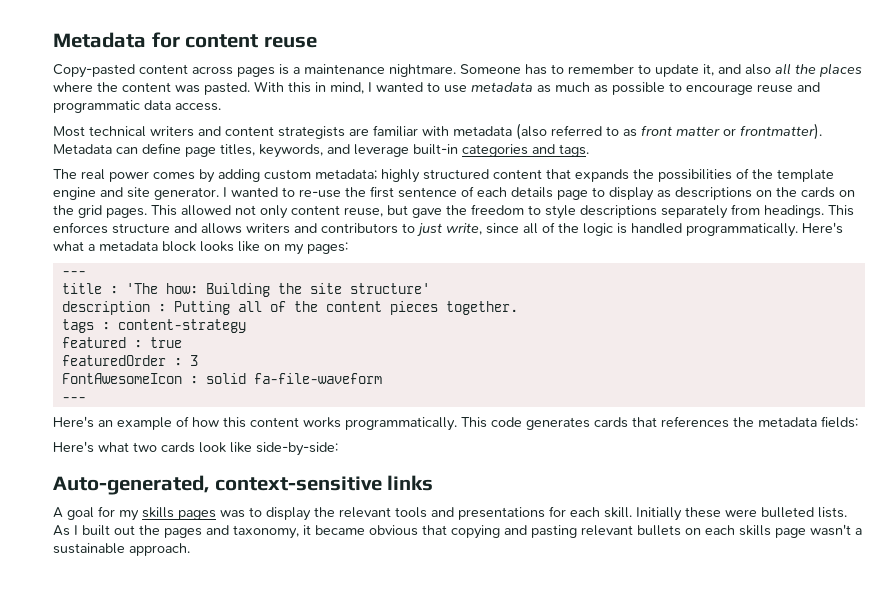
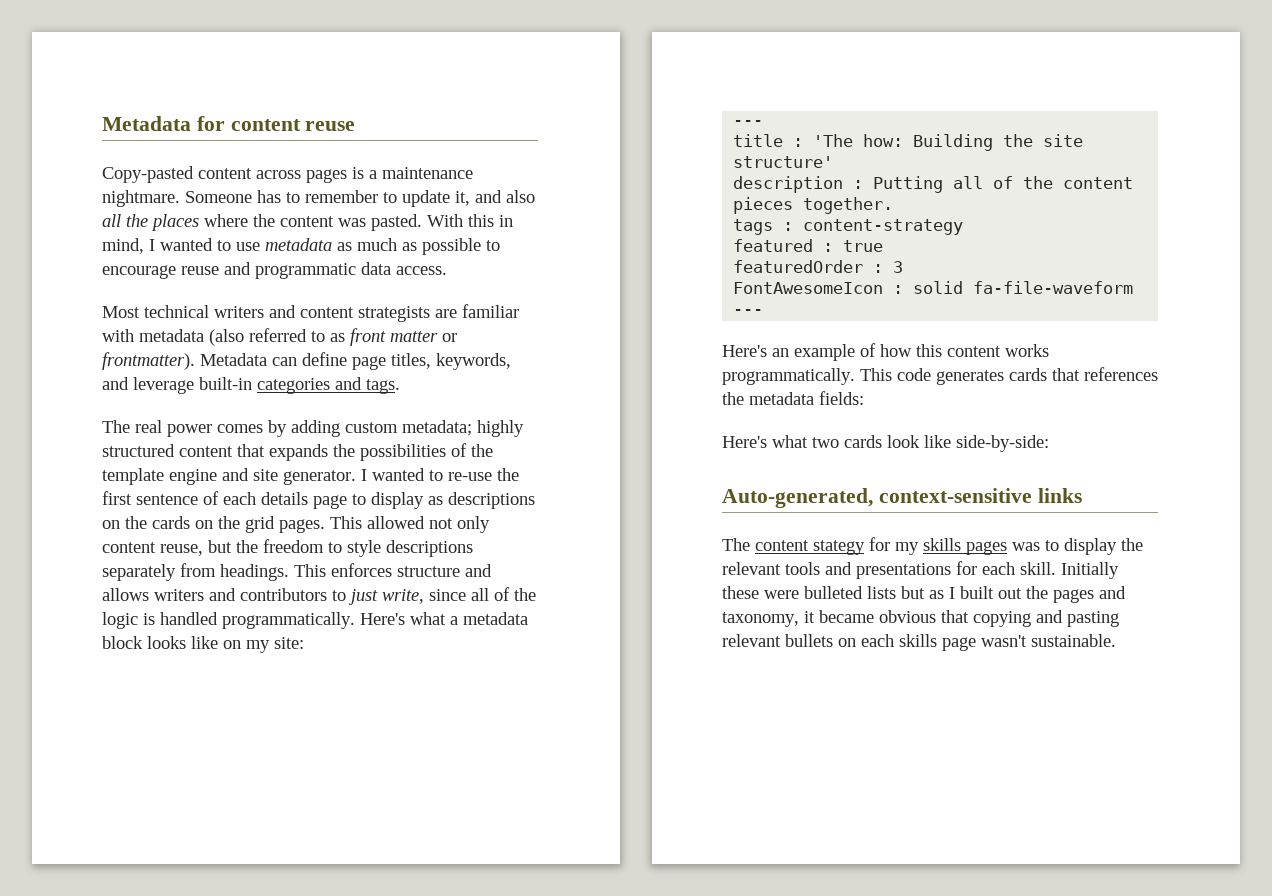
[412,208,442,218] gave -> (232, 546) none
[307,242,348,254] pages: -> [274,637,304,649] site:
[53,507,94,520] A goal -> [722,538,865,555] The content stategy
[818,507,847,518] [53,525,70,536] lists. As -> [867,586,944,599] lists but as
[855,528,862,535] [53,543,190,556] a sustainable approach. -> [1031,634,1116,647] sustainable.

